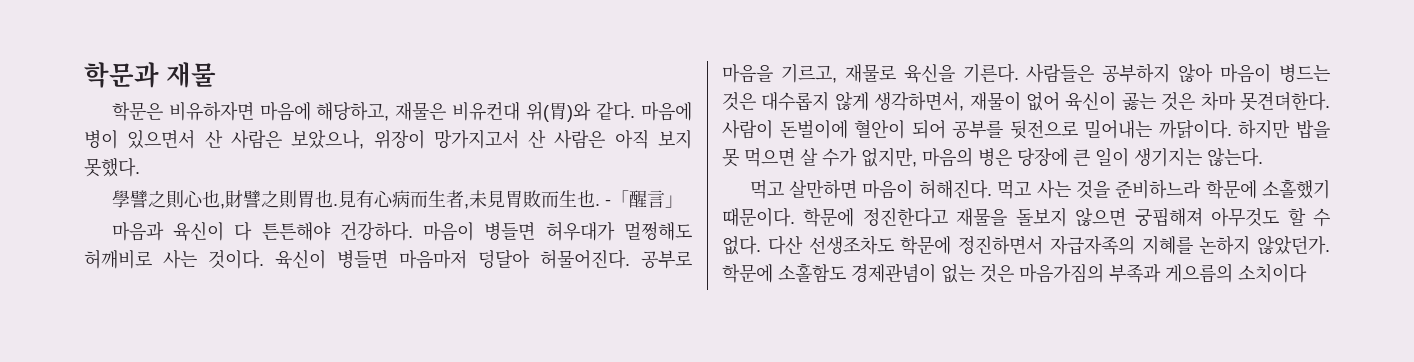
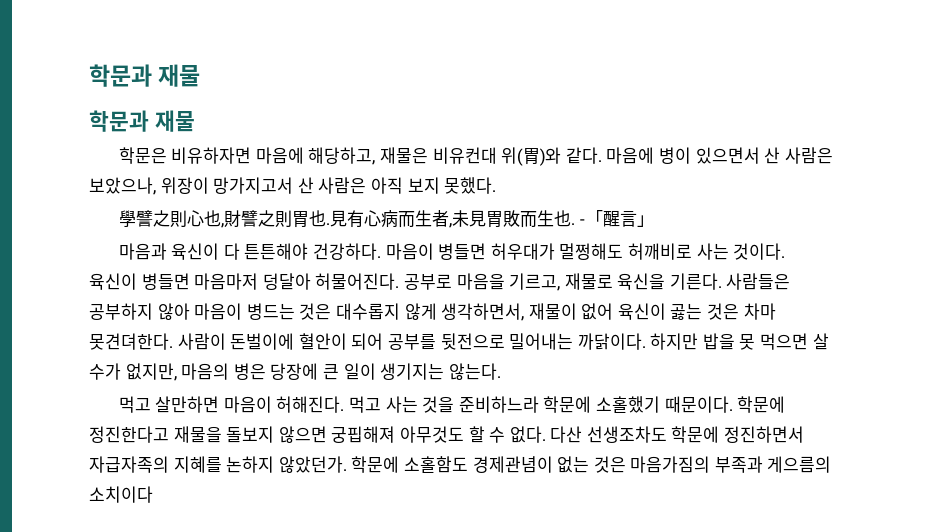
[84,62,216,88] 학문과 재물 -> [89,64,201,87] [89,110,195,132] 학문과 재물 // 학문과 재물

